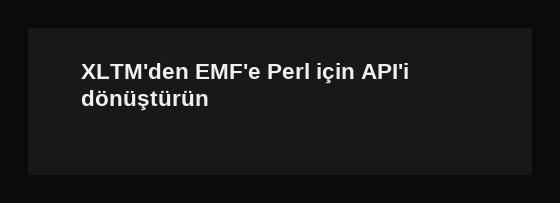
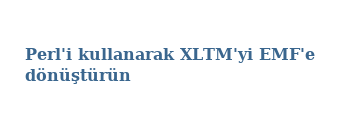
[81,63,410,84] XLTM'den EMF'e Perl için API'i -> [25,48,315,63] Perl'i kullanarak XLTM'yi EMF'e

